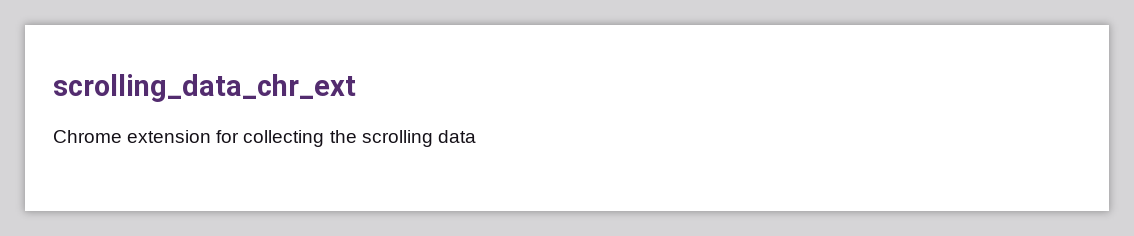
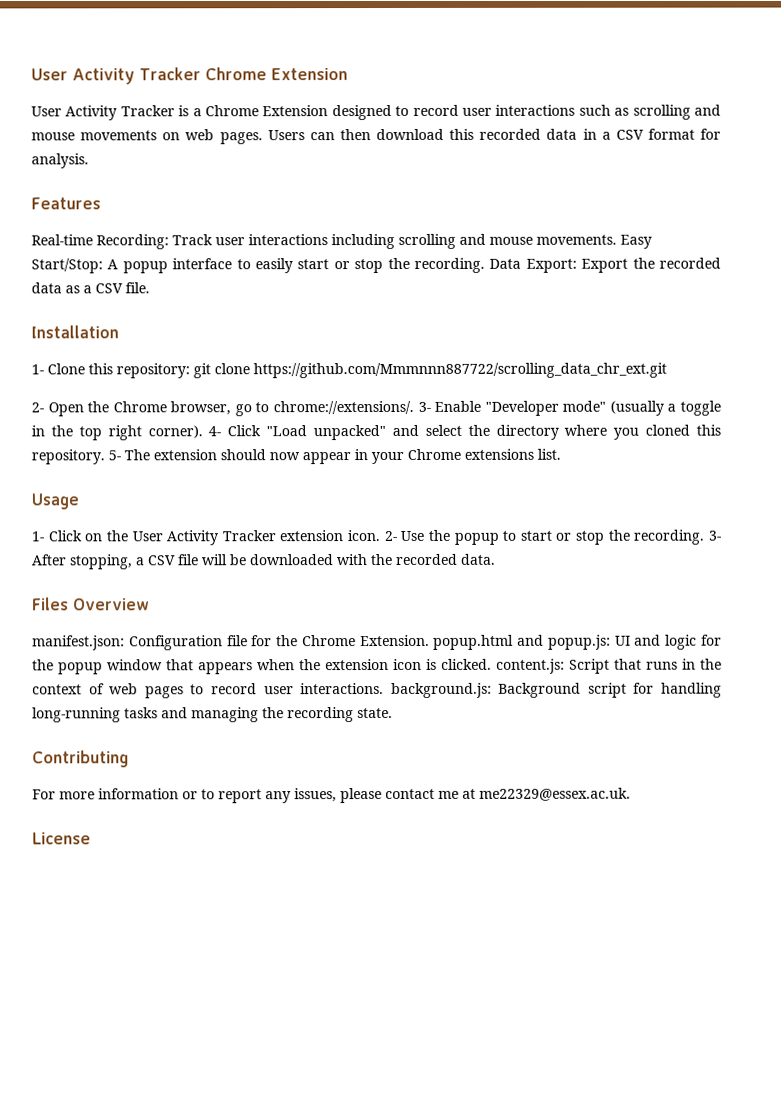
[53,74,356,102] [53,130,476,147] scrolling_data_chr_ext // Chrome extension for collecting the scrolling data -> [31,67,348,85] [31,104,721,121] [31,128,721,145] [31,153,89,169] [31,197,101,210] [31,233,652,250] [31,257,721,274] [31,282,150,294] [31,325,119,339] [31,362,667,379] [31,400,721,417] [31,424,721,441] [31,448,561,465] [31,493,79,510] [31,529,722,546] [32,553,496,570] [32,597,150,611] [32,634,722,651] [32,658,722,675] [32,682,723,699] [32,707,393,723] [32,750,129,768] [32,787,631,804] [32,832,91,845] User Activity Tracker Chrome Extension // User Activity Tracker is a Chrome Extension designed to record user interactions such as scrolling and mouse movements on web pages. Users can then download this recorded data in a CSV format for analysis. // Features // Real-time Recording: Track user interactions including scrolling and mouse movements. Easy Start/Stop: A popup interface to easily start or stop the recording. Data Export: Export the recorded data as a CSV file. // Installation // 1- Clone this repository: git clone https://github.com/Mmmnnn887722/scrolling_data_chr_ext.git // 2- Open the Chrome browser, go to chrome://extensions/. 3- Enable "Developer mode" (usually a toggle in the top right corner). 4- Click "Load unpacked" and select the directory where you cloned this repository. 5- The extension should now appear in your Chrome extensions list. // Usage // 1- Click on the User Activity Tracker extension icon. 2- Use the popup to start or stop the recording. 3- After stopping, a CSV file will be downloaded with the recorded data. // Files Overview // manifest.json: Configuration file for the Chrome Extension. popup.html and popup.js: UI and logic for the popup window that appears when the extension icon is clicked. content.js: Script that runs in the context of web pages to record user interactions. background.js: Background script for handling long-running tasks and managing the recording state. // Contributing // For more information or to report any issues, please contact me at me22329@essex.ac.uk. // License

